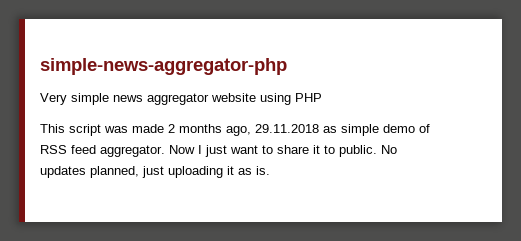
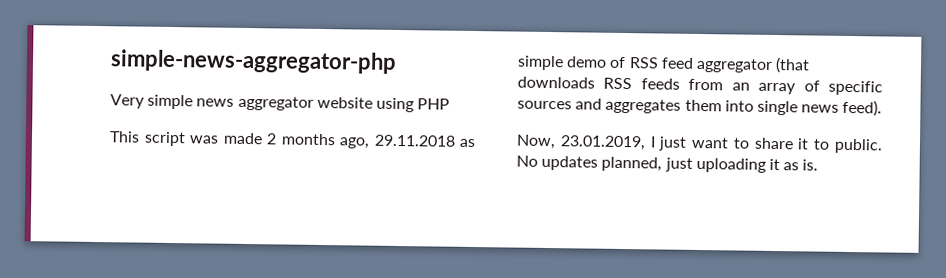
[100,145,195,157] aggregator. Now -> [695,57,811,74] [517,76,883,96] [517,98,883,117] [516,134,646,151] aggregator (that downloads RSS feeds from an array of specific sources and aggregates them into single news feed). // Now, 23.01.2019,

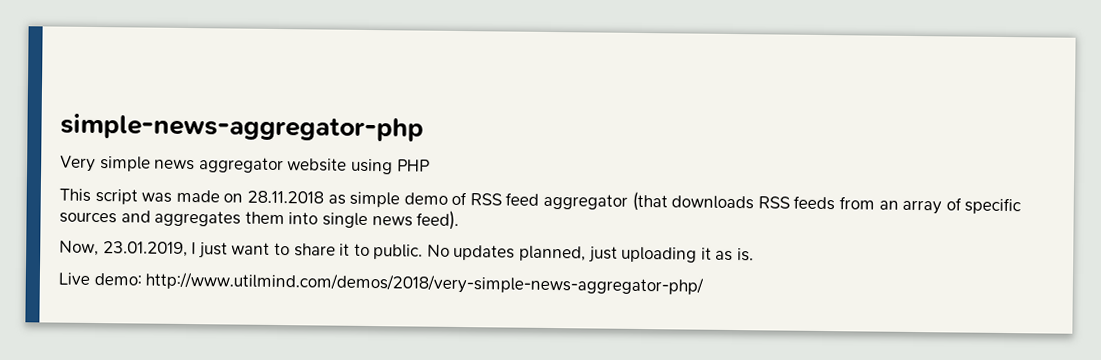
[266,133,456,149] 2 months ago, 29.11.2018 -> [223,190,324,204] on 28.11.2018
(819, 165) none -> [58,271,705,296] // Live demo: http://www.utilmind.com/demos/2018/very-simple-news-aggregator-php/

